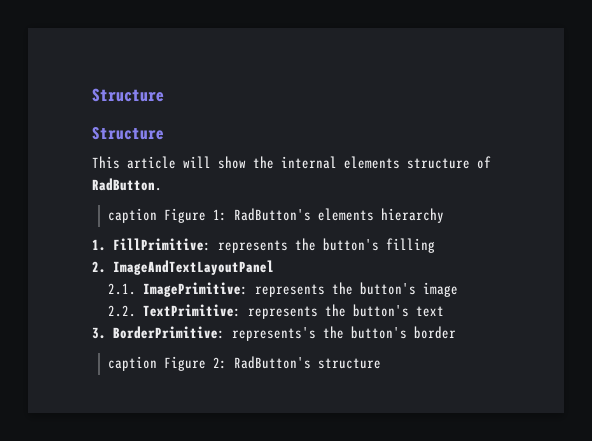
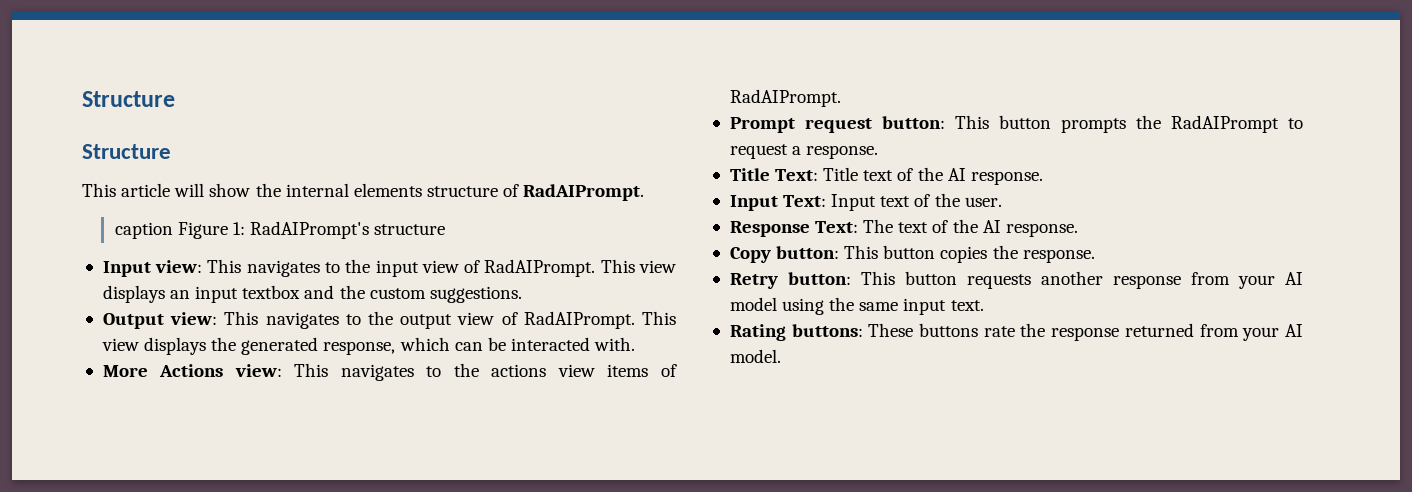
[92,178,162,191] RadButton. -> [523,184,645,201] RadAIPrompt.
[233,208,444,223] [92,238,436,253] [92,260,275,275] [107,282,458,297] [107,304,444,319] [92,326,457,341] [107,356,381,371] RadButton's elements hierarchy // 1. FillPrimitive: represents the button's filling // 2. ImageAndTextLayoutPanel // 2.1. ImagePrimitive: represents the button's image // 2.2. TextPrimitive: represents the button's text // 3. BorderPrimitive: represents's the button's border // caption Figure 2: RadButton's structure -> [250,221,446,239] [102,259,676,277] [102,285,522,303] [102,311,677,329] [101,337,636,355] [102,363,677,381] [729,89,841,107] [729,115,1303,133] [729,144,879,159] [729,167,1043,185] [729,193,1002,211] [729,219,1078,237] [729,245,1095,263] [729,271,1304,289] [729,297,984,315] [729,323,1304,341] [729,349,781,363] RadAIPrompt's structure // Input view: This navigates to the input view of RadAIPrompt. This view displays an input textbox and the custom suggestions. // Output view: This navigates to the output view of RadAIPrompt. This view displays the generated response, which can be interacted with. // More Actions view: This navigates to the actions view items of RadAIPrompt. // Prompt request button: This button prompts the RadAIPrompt to request a response. // Title Text: Title text of the AI response. // Input Text: Input text of the user. // Response Text: The text of the AI response. // Copy button: This button copies the response. // Retry button: This button requests another response from your AI model using the same input text. // Rating buttons: These buttons rate the response returned from your AI model.

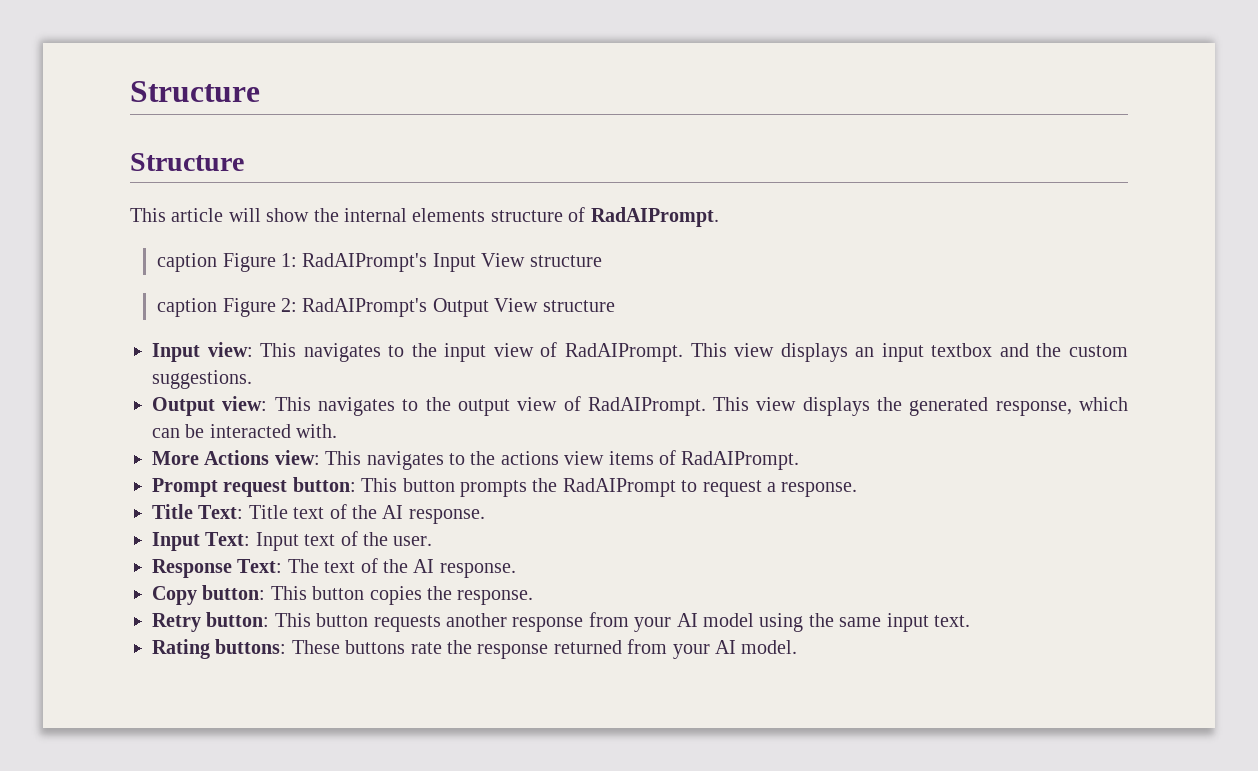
(370, 230) none -> [432,253,602,272] [157,298,539,317] Input View structure // caption Figure 2: RadAIPrompt's Output View

